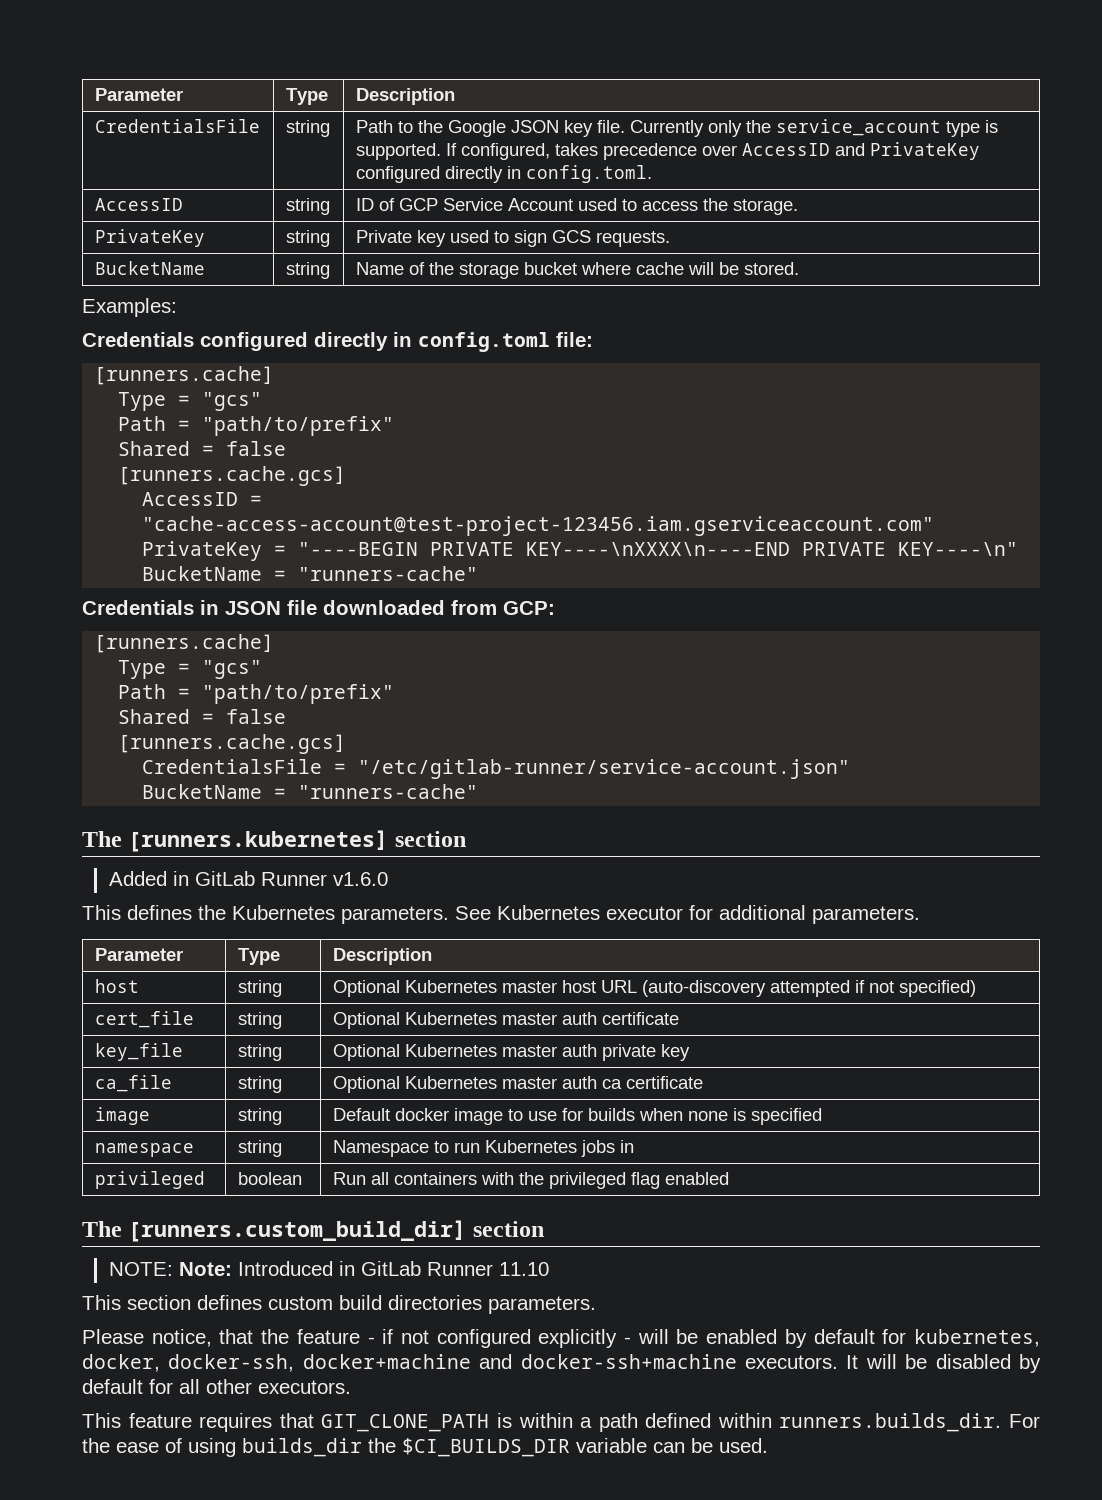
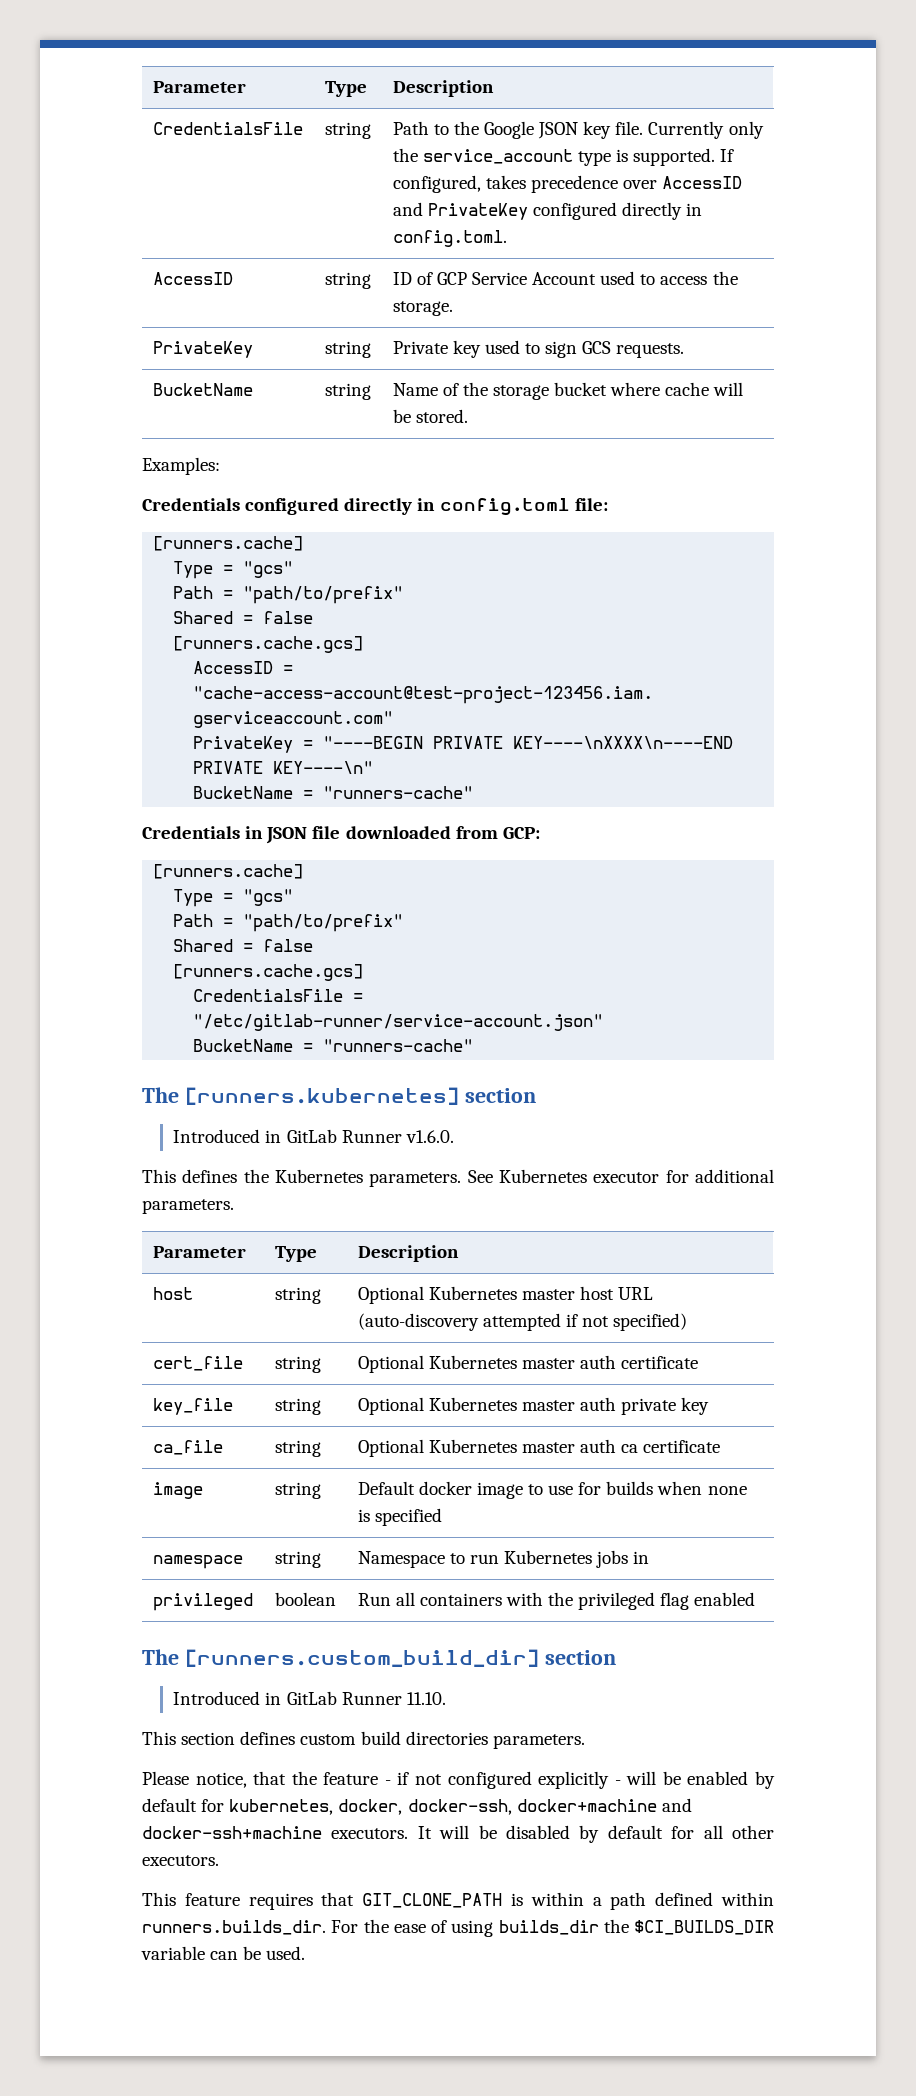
[108,871,388,886] Added in GitLab Runner v1.6.0 -> [173,1129,454,1143] Introduced in GitLab Runner v1.6.0.
[108,1261,549,1276] NOTE: Note: Introduced in GitLab Runner 11.10 -> [173,1691,446,1705] Introduced in GitLab Runner 11.10.

